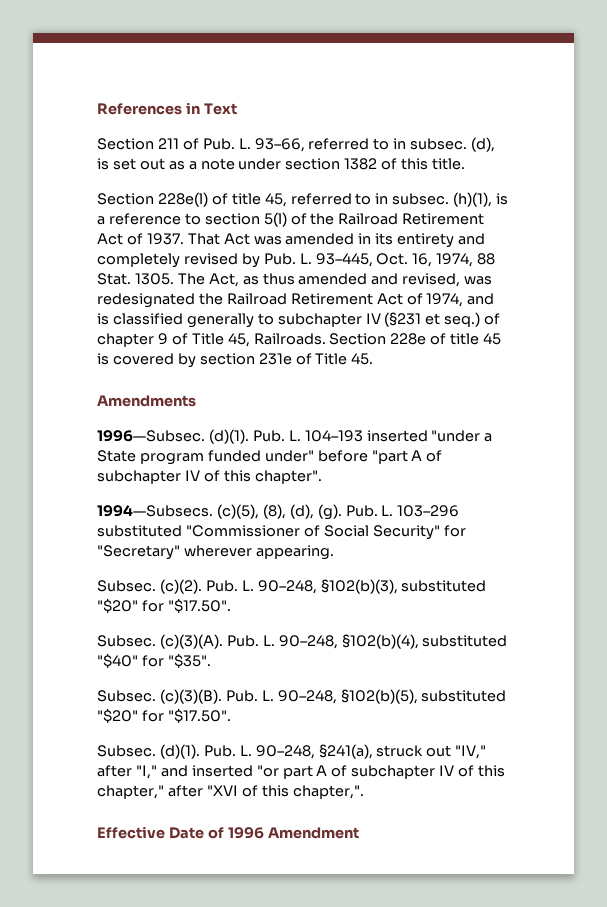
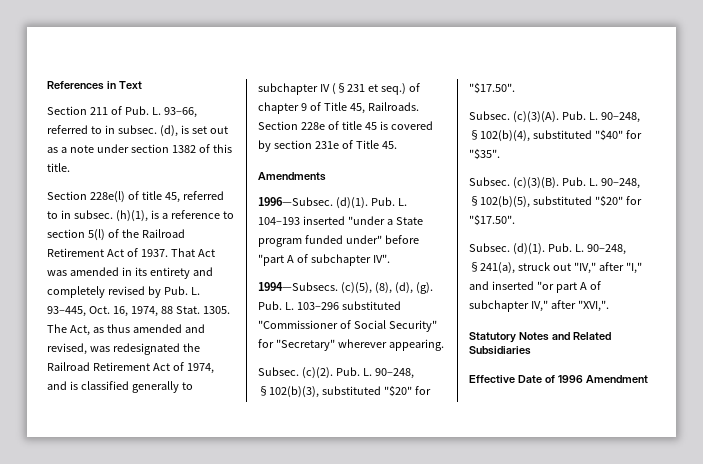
[184,470,322,484] IV of this chapter". -> [372,254,390,263] IV".
[439,765,506,777] [97,785,364,799] IV of this chapter," after "XVI of this chapter,". -> [530,300,609,312] [469,332,611,343] [469,346,531,355] IV," after "XVI,". // Statutory Notes and Related Subsidiaries

